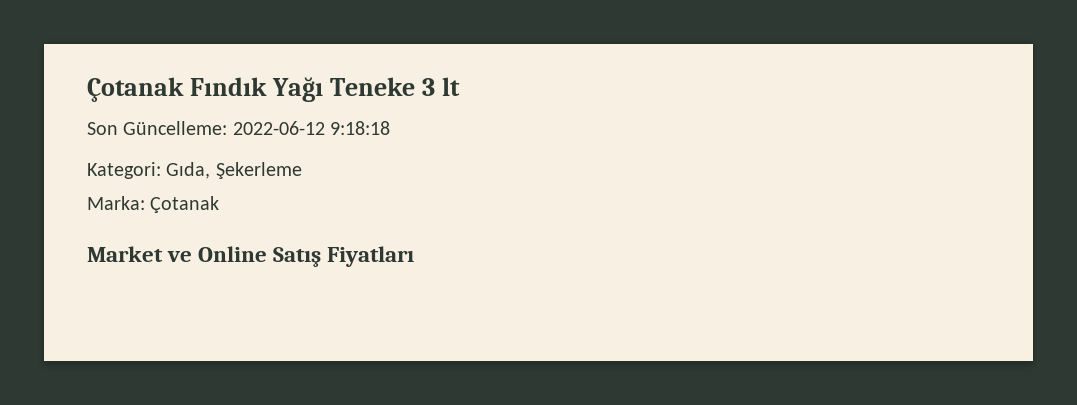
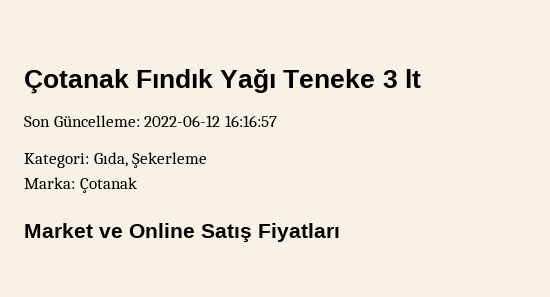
[330,121,391,135] 9:18:18 -> [224,115,277,127] 16:16:57

